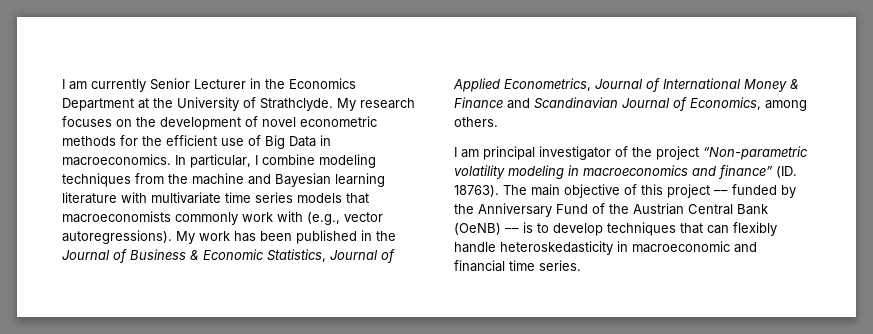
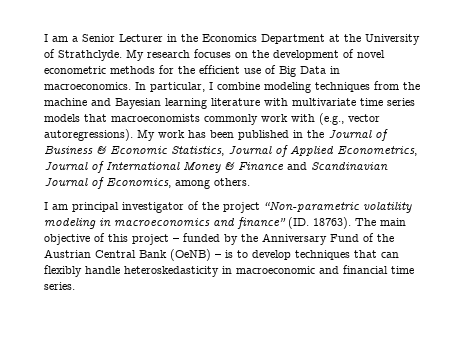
[62,79,146,92] I am currently -> [44,34,78,42] I am a
[714,190,728,195] –– -> [173,238,179,242] –
[505,228,519,233] –– -> [215,254,221,258] –

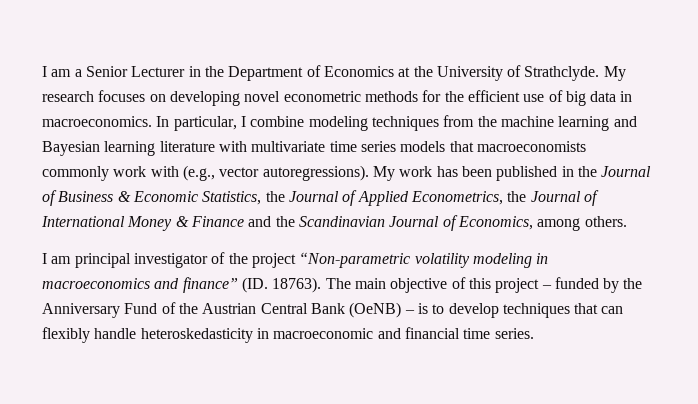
[202,34,325,44] Economics Department -> [228,65,394,81] Department of Economics
[252,49,354,60] the development of -> [169,91,240,106] developing
[279,66,326,77] Big Data -> [565,91,617,106] big data
(87, 102) none -> [558,116,610,131] learning
(224, 151) none -> [265,191,285,202] the
(417, 151) none -> [507,191,527,202] the
(307, 166) none -> [275,216,295,227] the

